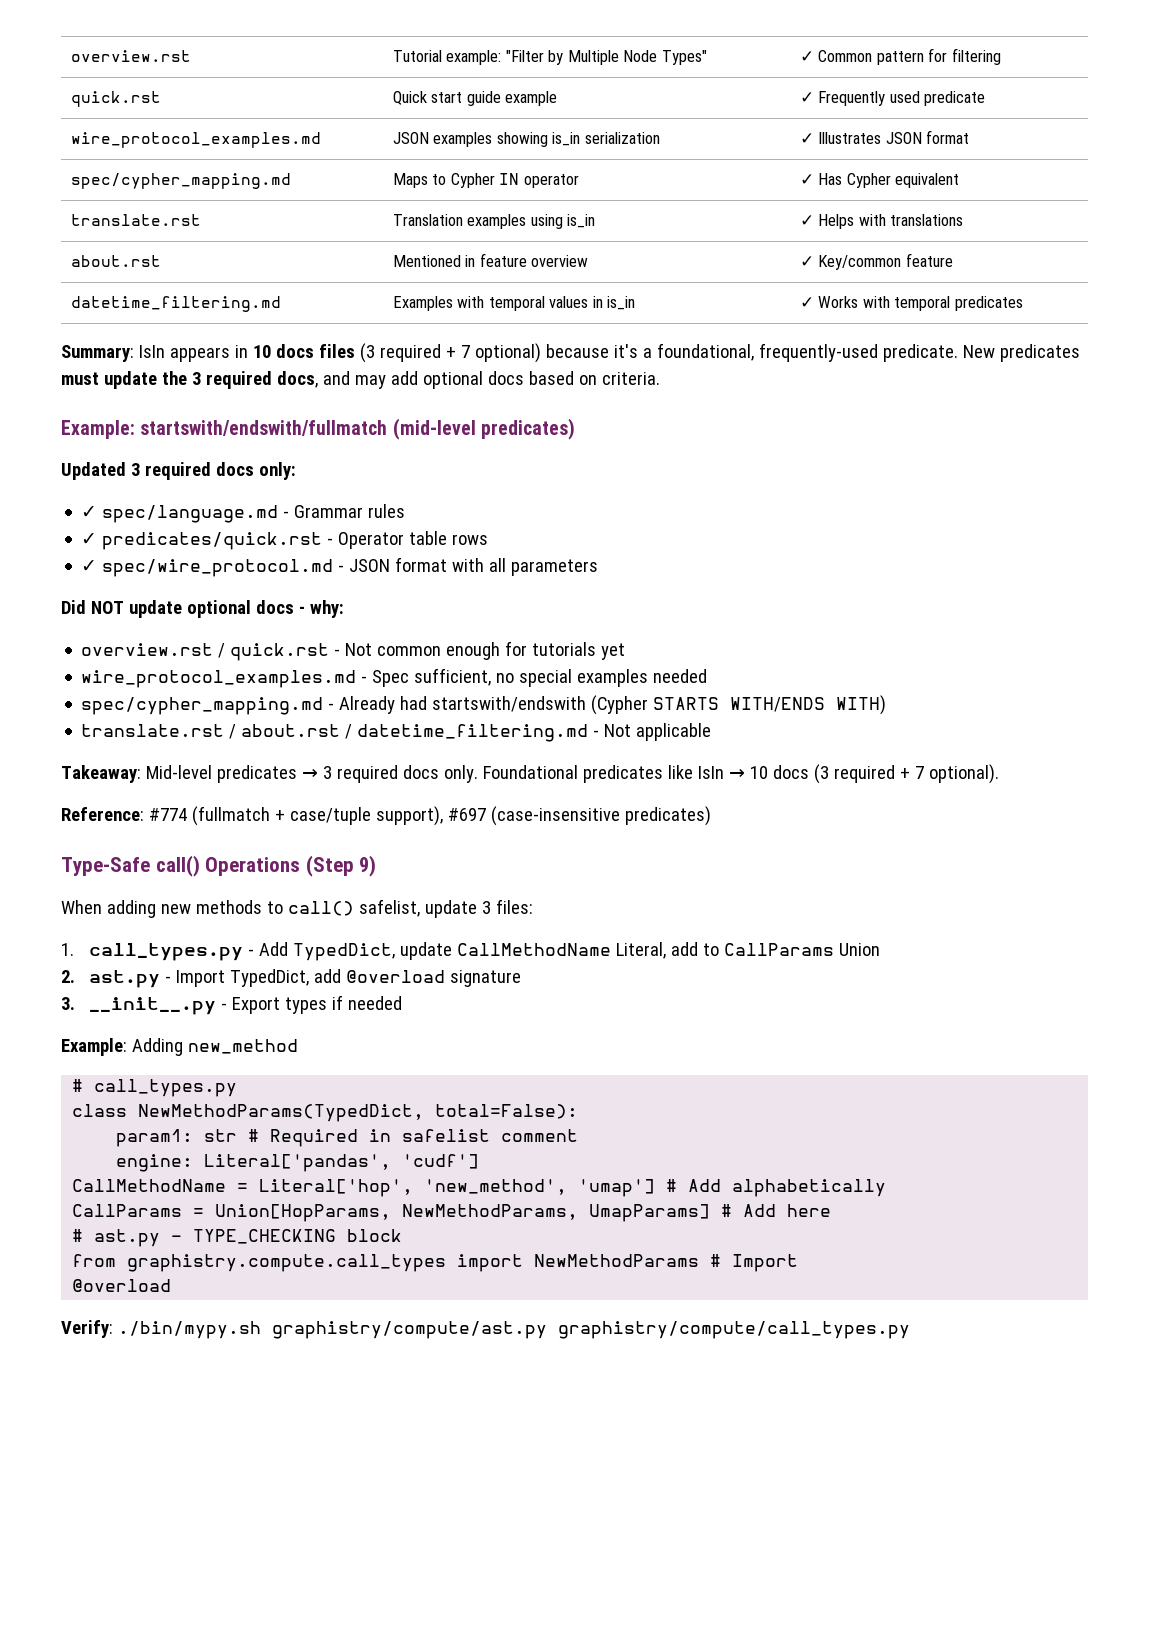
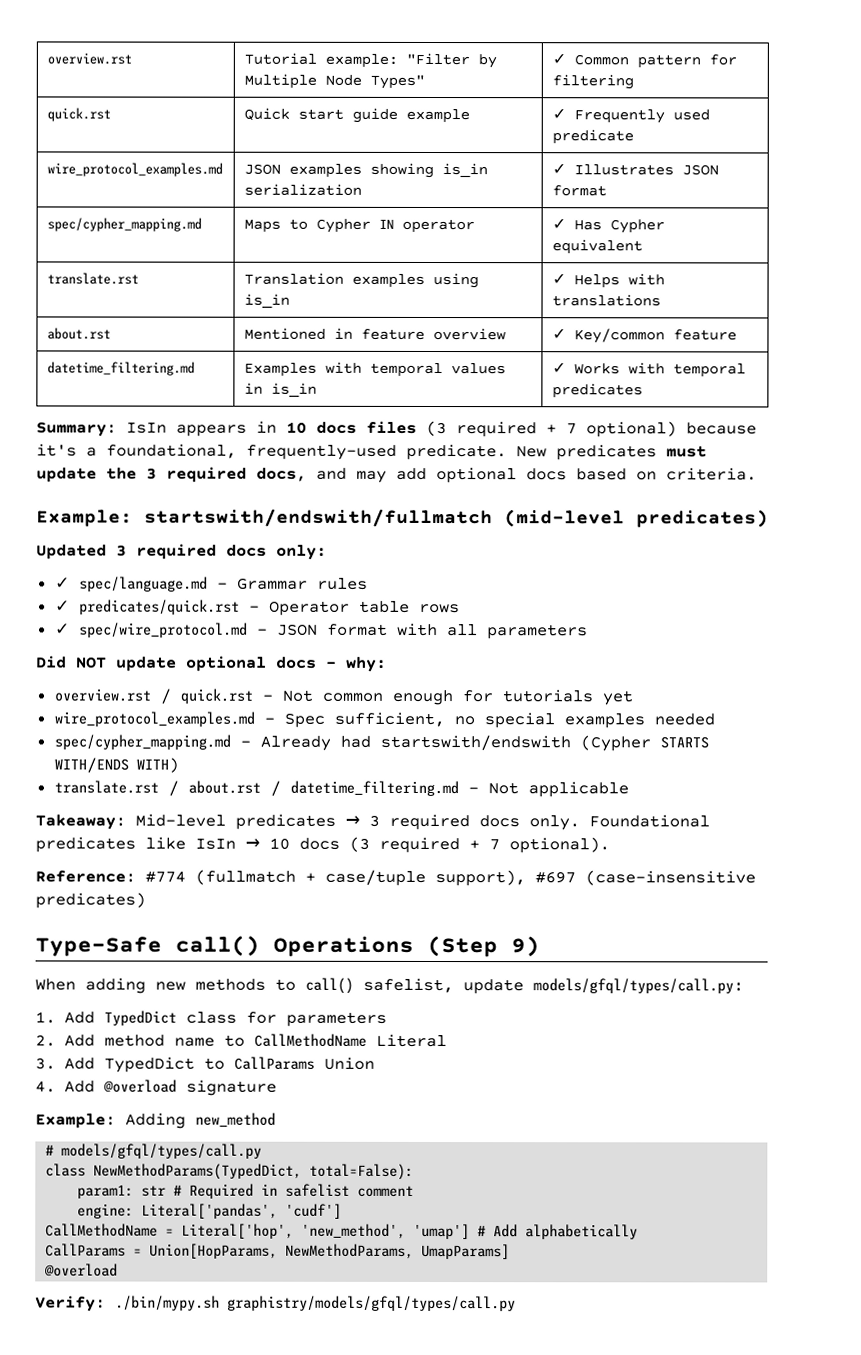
[481,899,533,914] 3 files: -> [533,978,744,994] models/gfql/types/call.py:
[88,942,880,961] [61,969,521,988] [61,995,402,1015] call_types.py - Add TypedDict, update CallMethodName Literal, add to CallParams Union // 2. ast.py - Import TypedDict, add @overload signature // 3. __init__.py - Export types if needed -> [63,1010,387,1027] [35,1033,447,1048] [35,1056,375,1073] [35,1079,277,1096] Add TypedDict class for parameters // 2. Add method name to CallMethodName Literal // 3. Add TypedDict to CallParams Union // 4. Add @overload signature
[94,1079,238,1097] call_types.py -> [61,1143,263,1159] models/gfql/types/call.py
[721,1204,832,1217] [72,1229,403,1247] [72,1254,799,1272] # Add here // # ast.py - TYPE_CHECKING block // from graphistry.compute.call_types import NewMethodParams # Import -> (511, 1251) none
[271,1321,910,1339] graphistry/compute/ast.py graphistry/compute/call_types.py -> [227,1295,516,1312] graphistry/models/gfql/types/call.py

